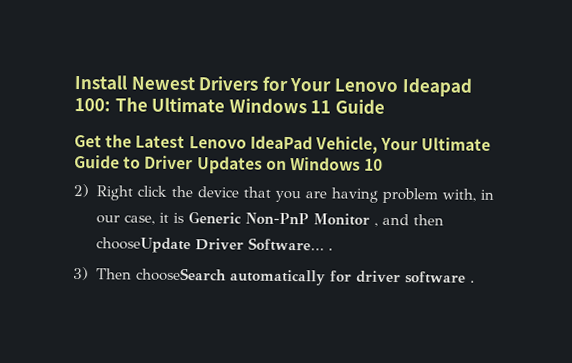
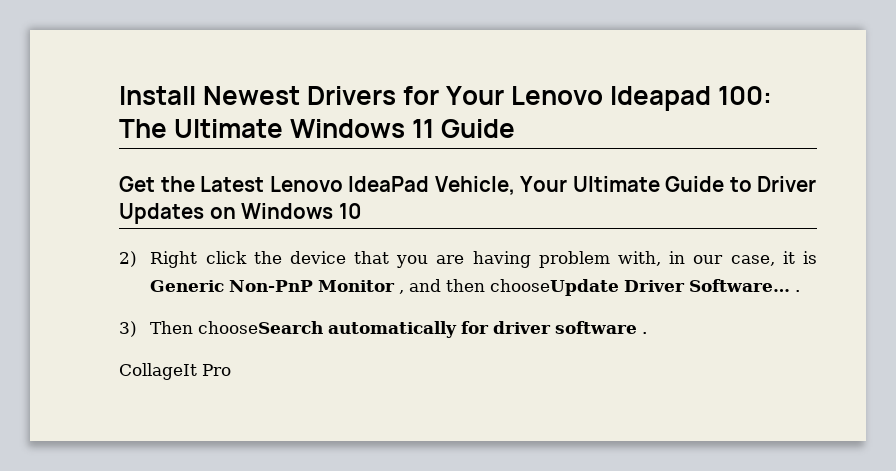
(475, 281) none -> [119,363,231,380] // CollageIt Pro

